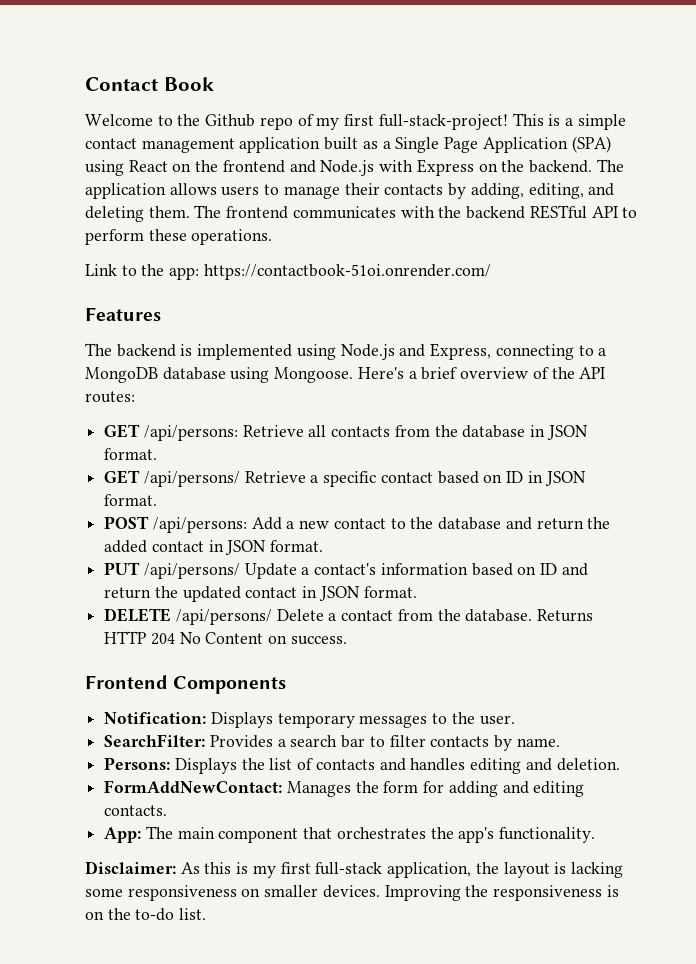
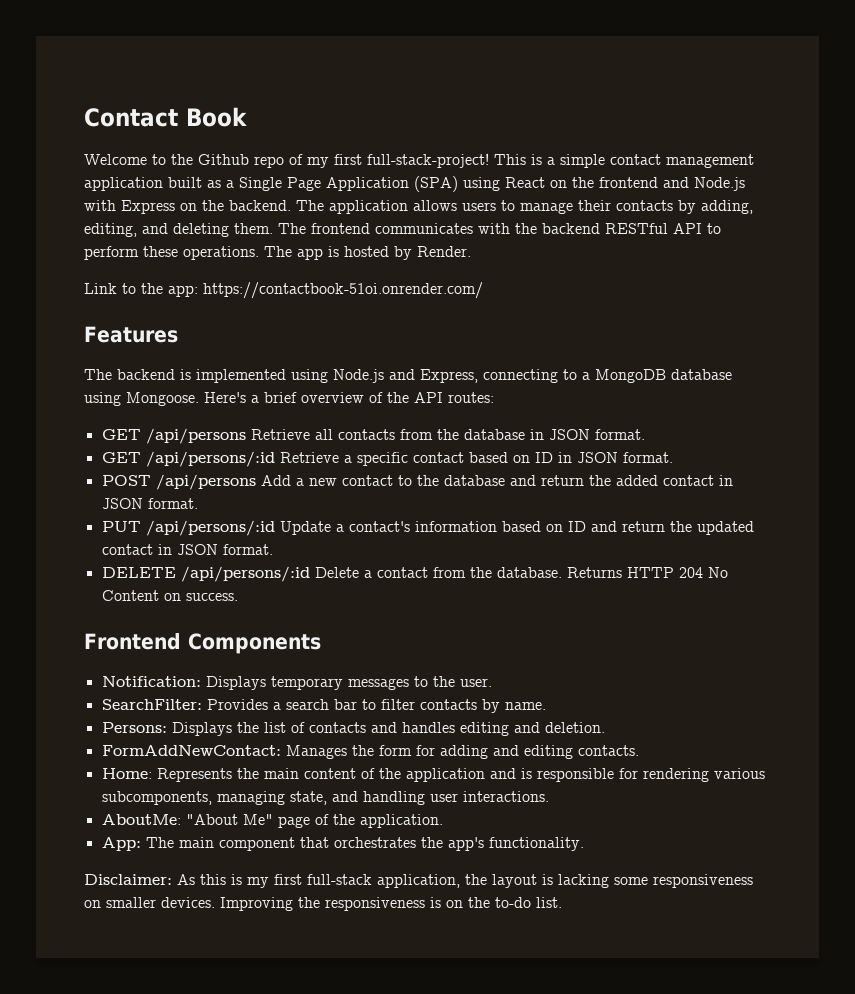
(273, 237) none -> [264,246,471,260] The app is hosted by Render.
[143,425,238,441] /api/persons: -> [145,428,246,444] /api/persons
[143,471,240,487] /api/persons/ -> [145,451,275,467] /api/persons/:id
[152,517,247,533] /api/persons: -> [155,474,256,490] /api/persons
[143,563,240,579] /api/persons/ -> [145,520,275,536] /api/persons/:id
[175,609,272,625] /api/persons/ -> [180,566,310,582] /api/persons/:id
(168, 810) none -> [101,768,765,782] [101,791,549,805] [101,814,443,828] // Home: Represents the main content of the application and is responsible for rendering various subcomponents, managing state, and handling user interactions. // AboutMe: "About Me" page of the application.

